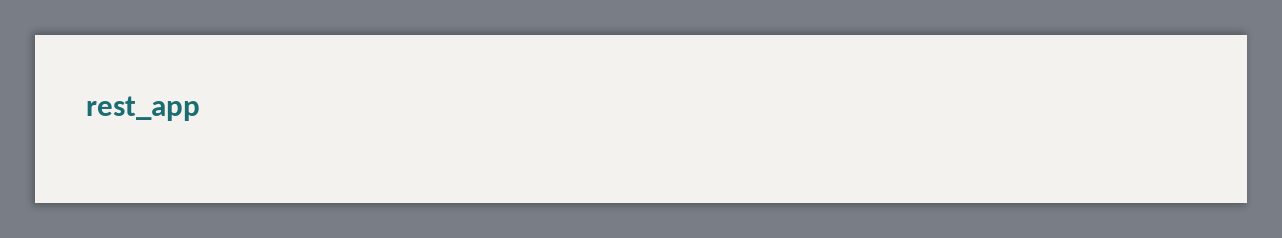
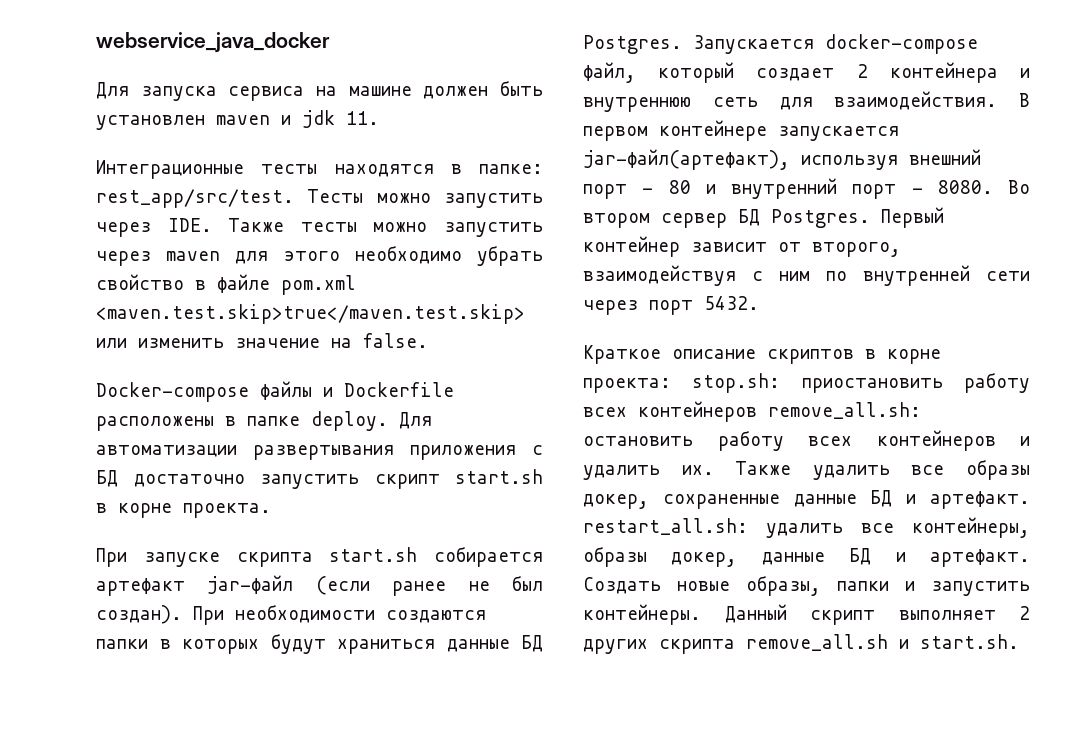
[86,96,200,121] rest_app -> [96,32,330,53] [96,81,543,101] [96,110,379,130] [96,160,543,179] [96,189,543,208] [96,218,543,237] [96,246,543,266] [96,274,356,295] [96,304,525,324] [96,333,428,349] [96,381,454,402] [96,411,432,431] [96,445,543,460] [96,469,543,489] [96,503,271,518] [96,547,543,567] [96,575,543,596] [96,605,486,625] [96,634,543,654] [583,34,978,54] [583,62,1030,83] [583,91,1030,112] [583,120,899,141] [583,149,981,170] [583,178,1030,199] [583,207,944,228] [583,236,901,257] [583,265,1030,286] [583,296,759,315] [583,345,941,364] [583,373,1030,393] [583,401,921,422] [583,430,1030,451] [583,460,1030,480] [583,490,1030,509] [583,517,1030,538] [583,547,1030,567] [583,576,1030,596] [583,604,1030,625] [583,634,1019,654] webservice_java_docker // Для запуска сервиса на машине должен быть установлен maven и jdk 11. // Интеграционные тесты находятся в папке: rest_app/src/test. Тесты можно запустить через IDE. Также тесты можно запустить через maven для этого необходимо убрать свойство в файле pom.xml <maven.test.skip>true</maven.test.skip> или изменить значение на false. // Docker-compose файлы и Dockerfile расположены в папке deploy. Для автоматизации развертывания приложения с БД достаточно запустить скрипт start.sh в корне проекта. // При запуске скрипта start.sh собирается артефакт jar-файл (если ранее не был создан). При необходимости создаются папки в которых будут храниться данные БД Postgres. Запускается docker-compose файл, который создает 2 контейнера и внутреннюю сеть для взаимодействия. В первом контейнере запускается jar-файл(артефакт), используя внешний порт - 80 и внутренний порт - 8080. Во втором сервер БД Postgres. Первый контейнер зависит от второго, взаимодействуя с ним по внутренней сети через порт 5432. // Краткое описание скриптов в корне проекта: stop.sh: приостановить работу всех контейнеров remove_all.sh: остановить работу всех контейнеров и удалить их. Также удалить все образы докер, сохраненные данные БД и артефакт. restart_all.sh: удалить все контейнеры, образы докер, данные БД и артефакт. Создать новые образы, папки и запустить контейнеры. Данный скрипт выполняет 2 других скрипта remove_all.sh и start.sh.

